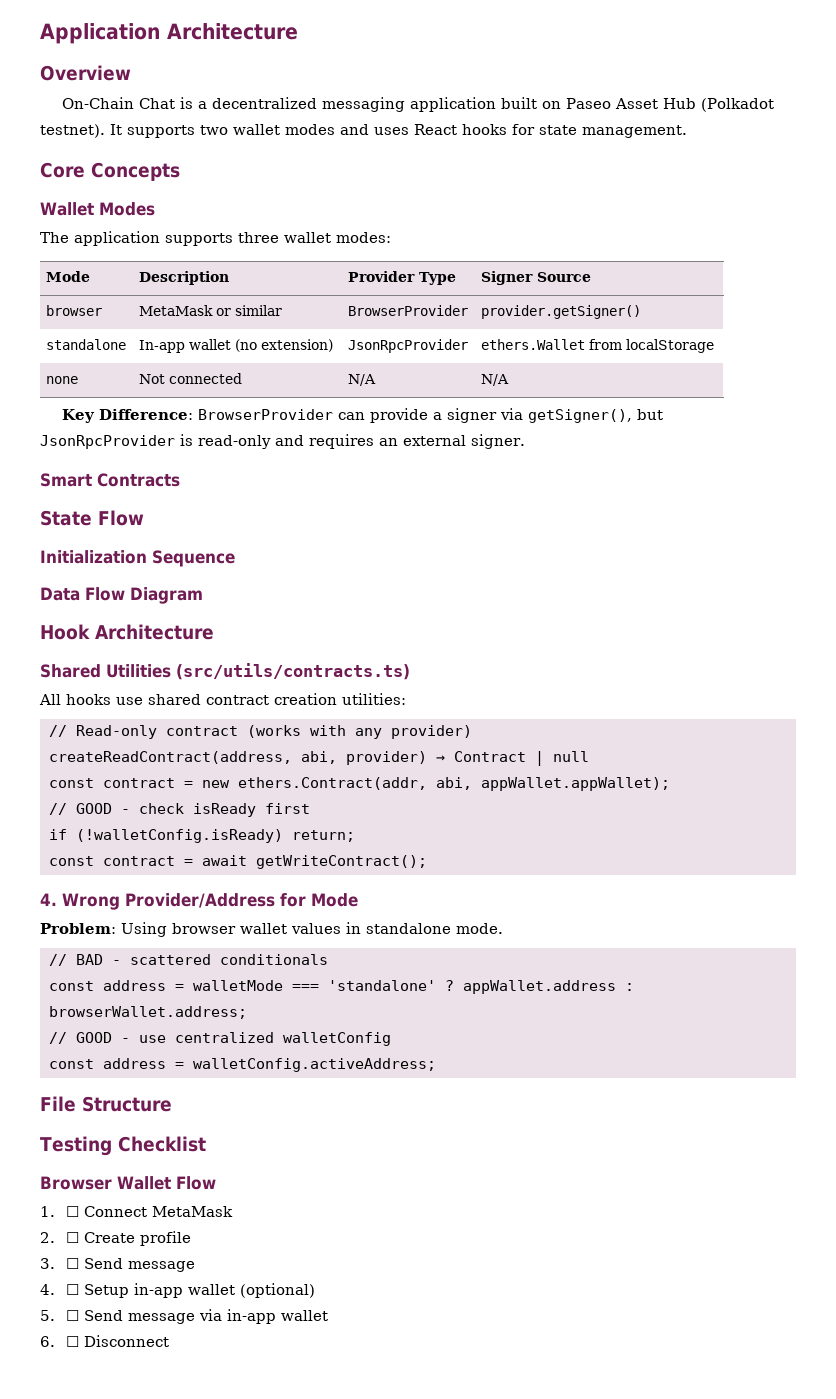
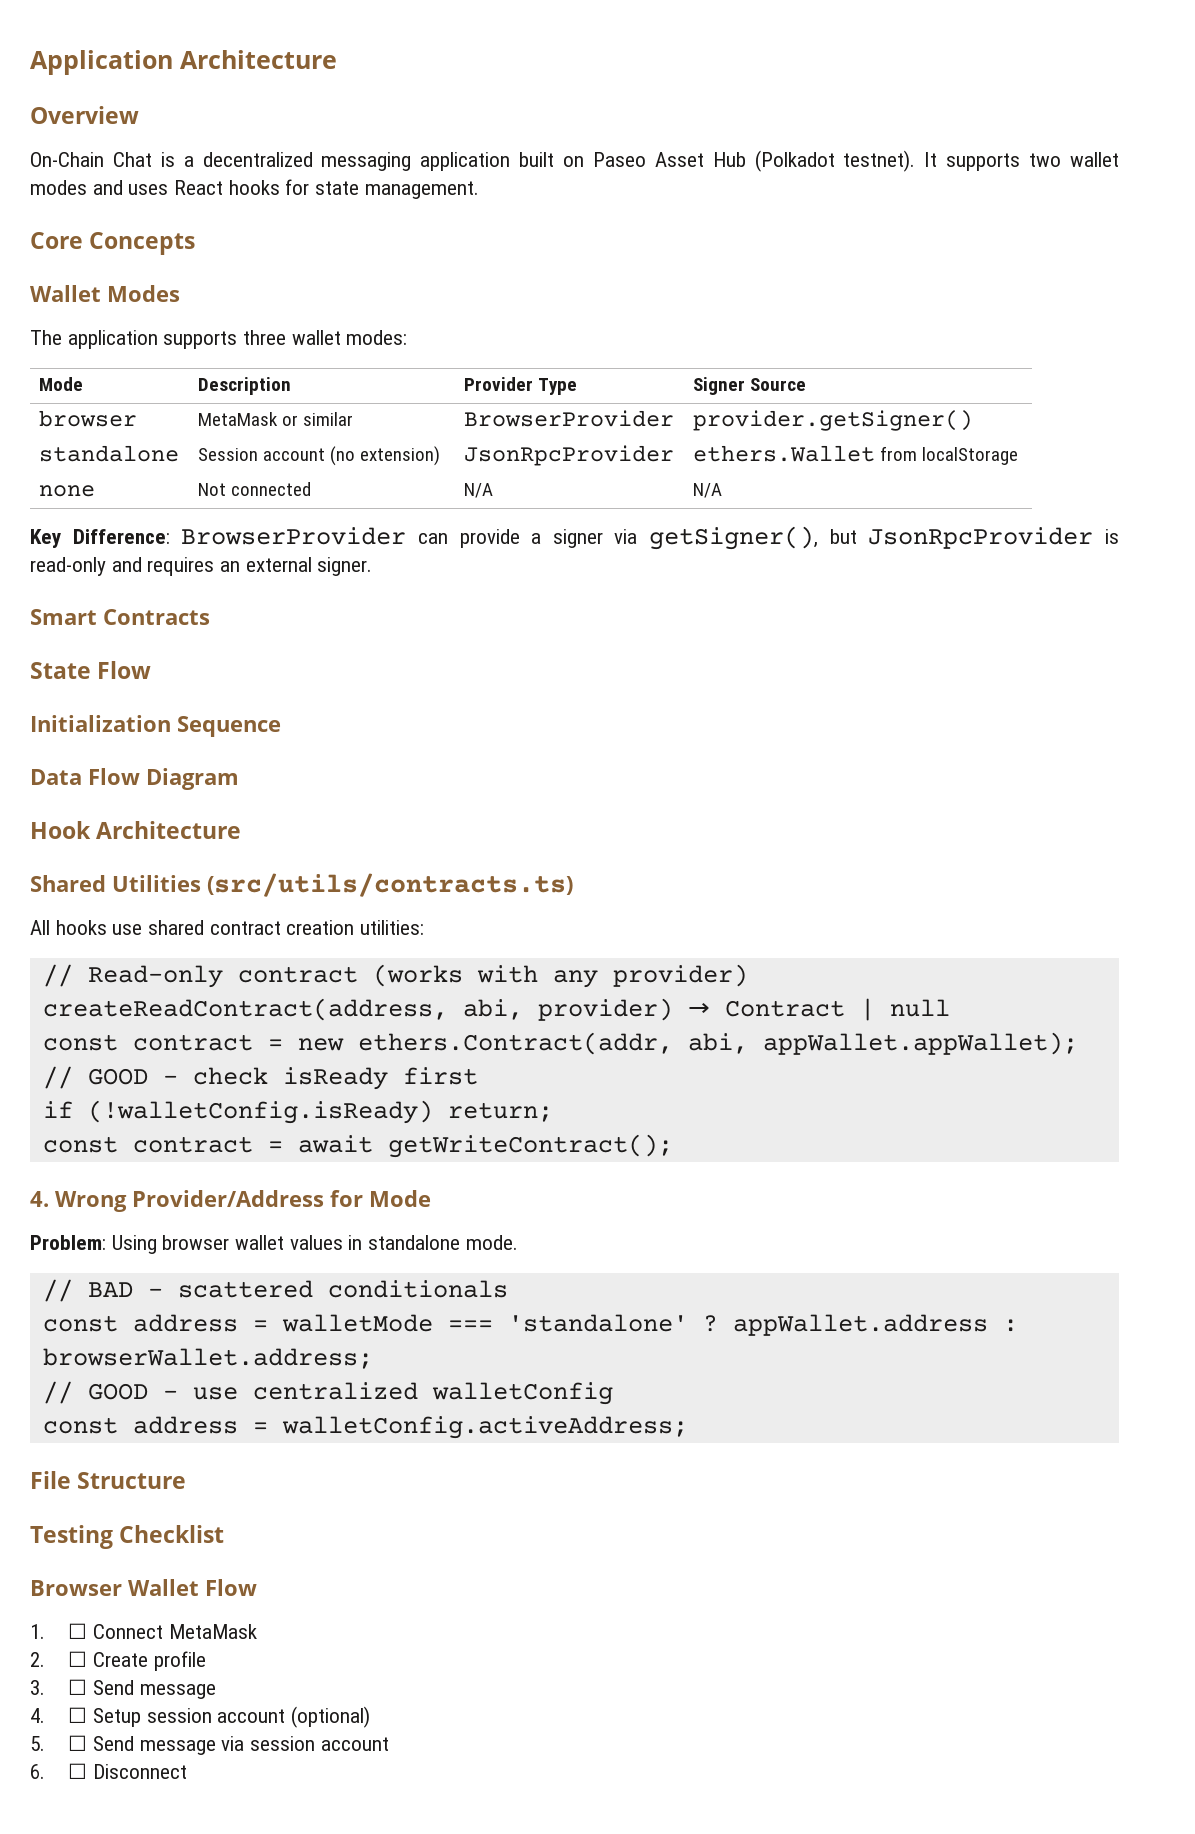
[139,339,232,353] In-app wallet -> [198,448,326,461] Session account
[134,1283,236,1298] in-app wallet -> [146,1708,286,1723] session account
[227,1309,329,1324] in-app wallet -> [249,1736,389,1751] session account

